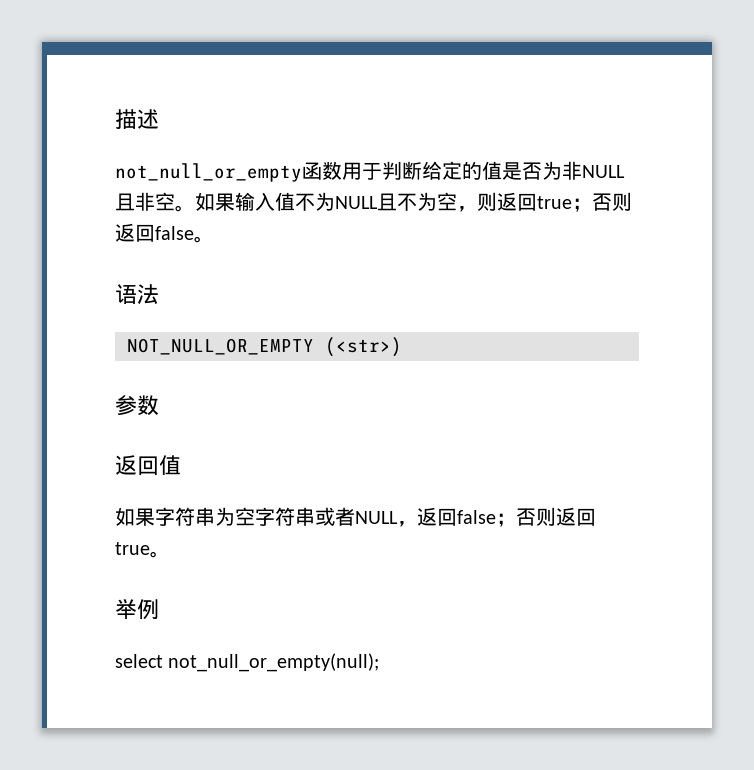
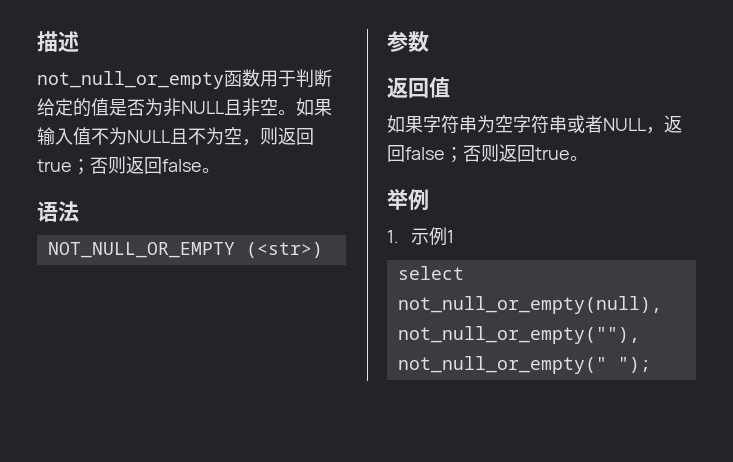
[115,653,380,672] select not_null_or_empty(null); -> [387,227,455,246] [397,266,464,280] [397,296,662,314] [397,326,640,344] [397,356,651,374] 1.示例1 // select not_null_or_empty(null), not_null_or_empty(""), not_null_or_empty(" ");

